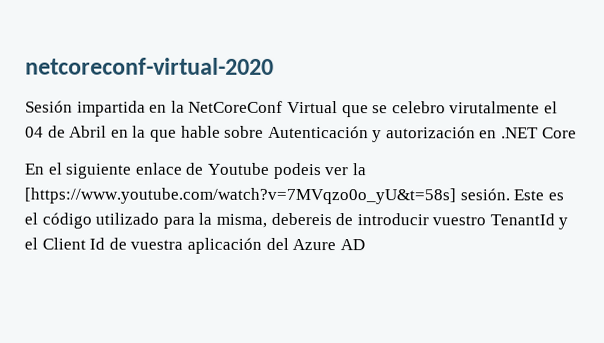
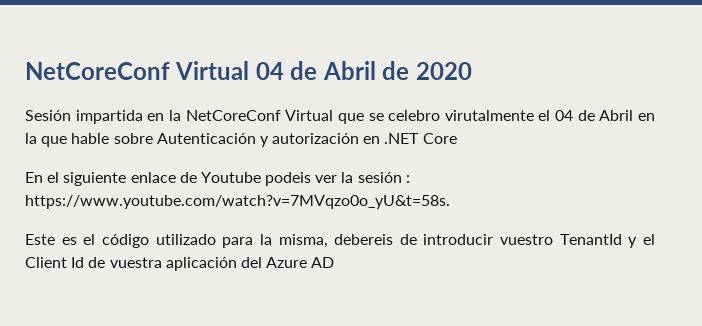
[25,57,274,75] netcoreconf-virtual-2020 -> [25,61,472,80] NetCoreConf Virtual 04 de Abril de 2020
[24,187,510,205] [https://www.youtube.com/watch?v=7MVqzo0o_yU&t=58s] sesión. -> [357,172,410,183] [25,195,450,209] sesión : https://www.youtube.com/watch?v=7MVqzo0o_yU&t=58s. //

